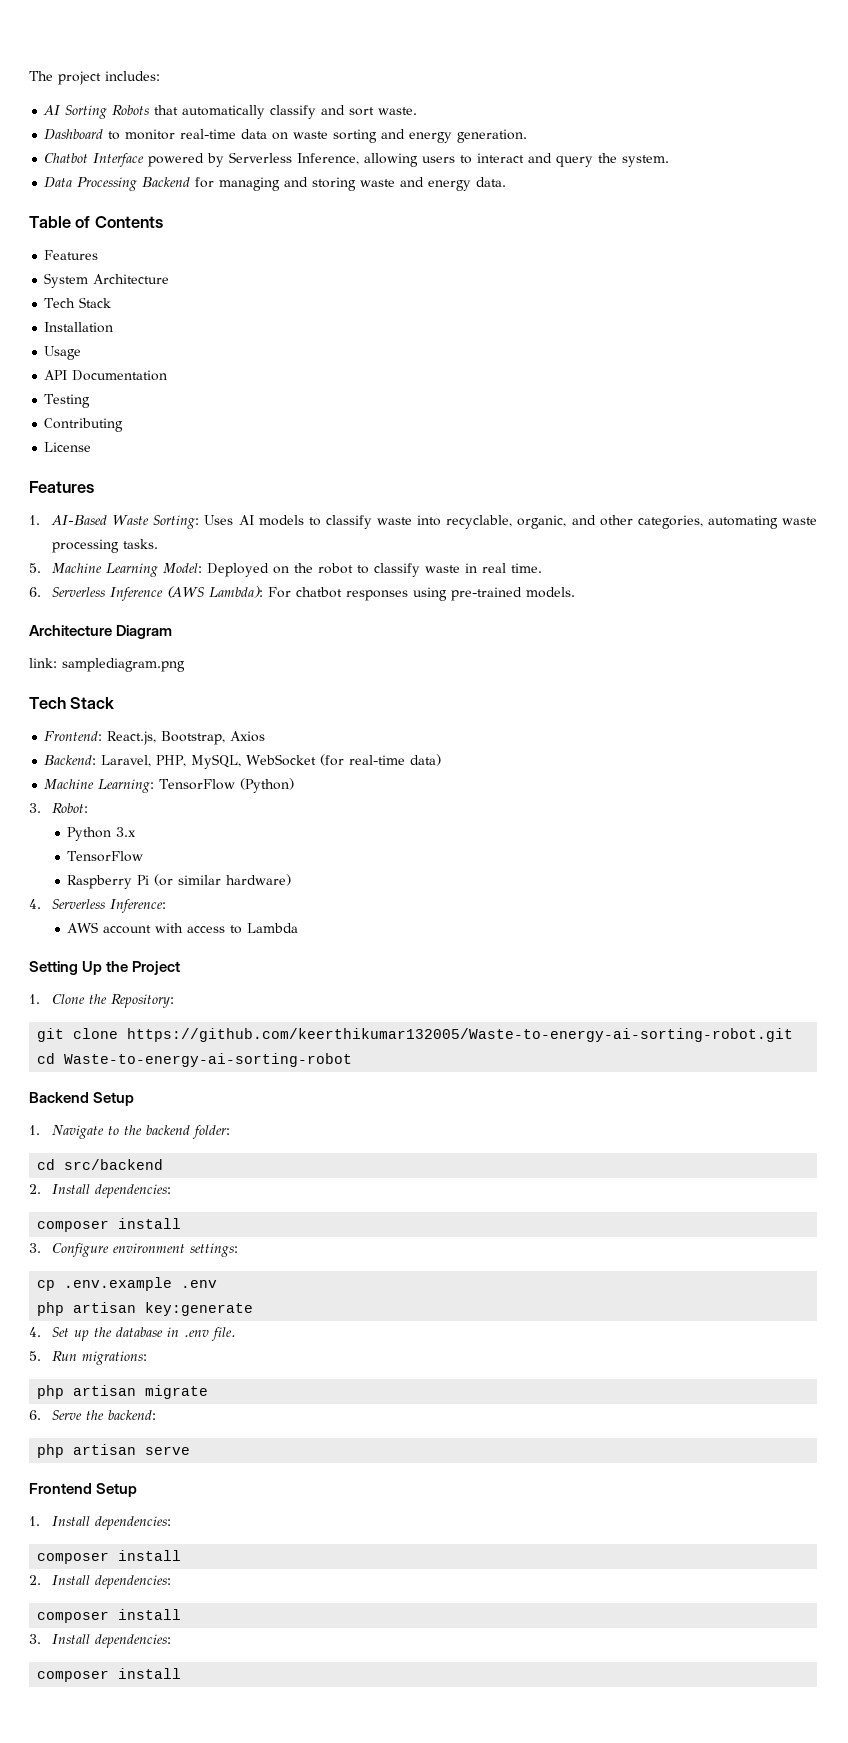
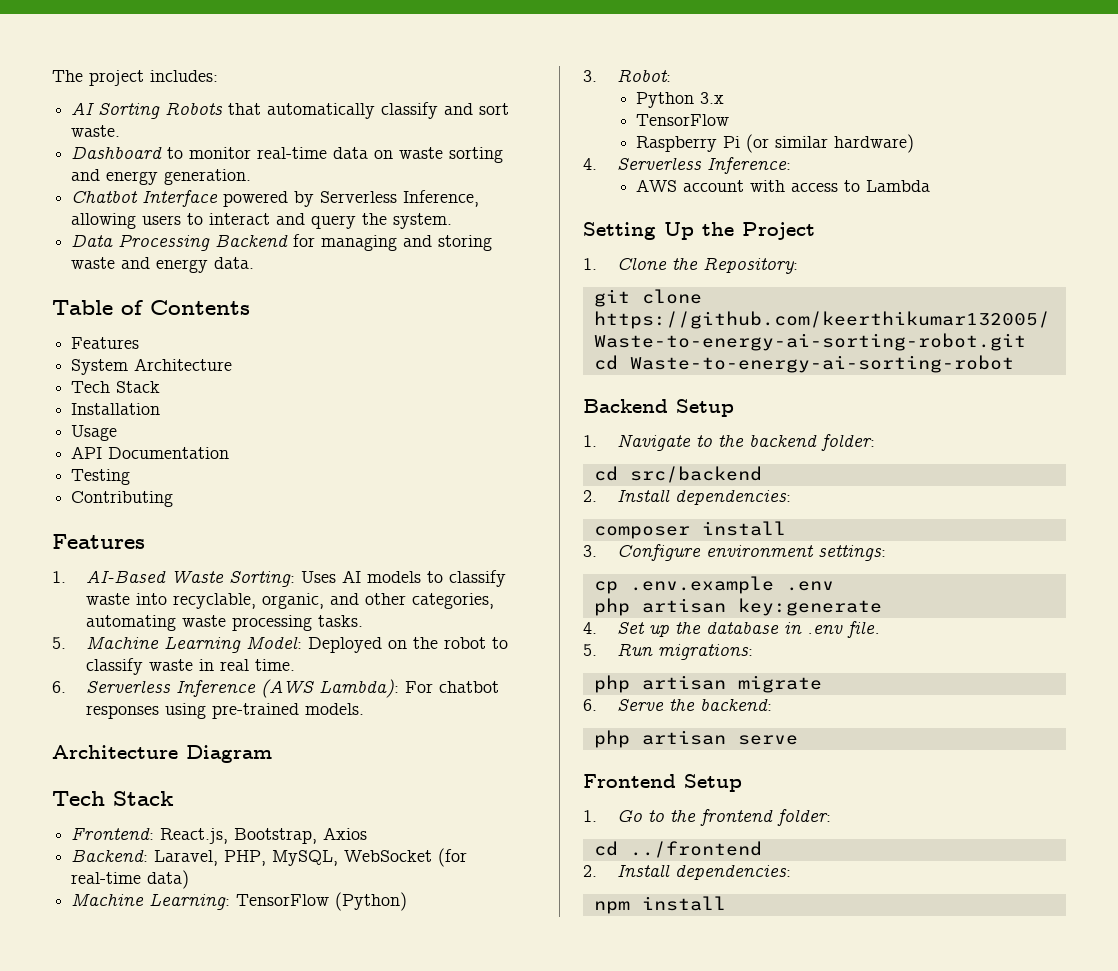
[44,442,92,452] // License -> (174, 499) none
[29,658,185,672] // link: samplediagram.png -> (272, 754) none
[52,1516,172,1530] [37,1550,182,1564] [29,1575,172,1589] [37,1609,182,1623] [29,1634,172,1648] [37,1668,182,1682] Install dependencies: // composer install // 2. Install dependencies: // composer install // 3. Install dependencies: // composer install -> [617,809,832,826] [593,841,762,858] [583,864,792,880] [593,896,726,914] Go to the frontend folder: // cd ../frontend // 2. Install dependencies: // npm install

